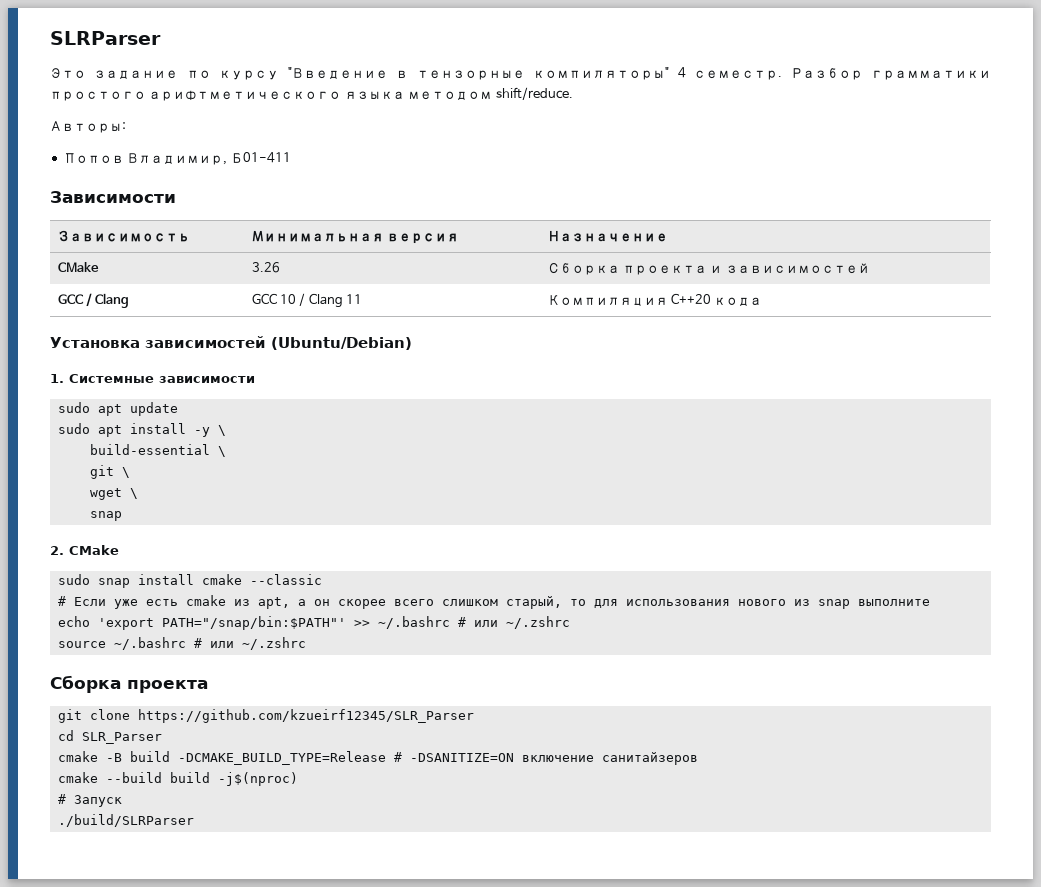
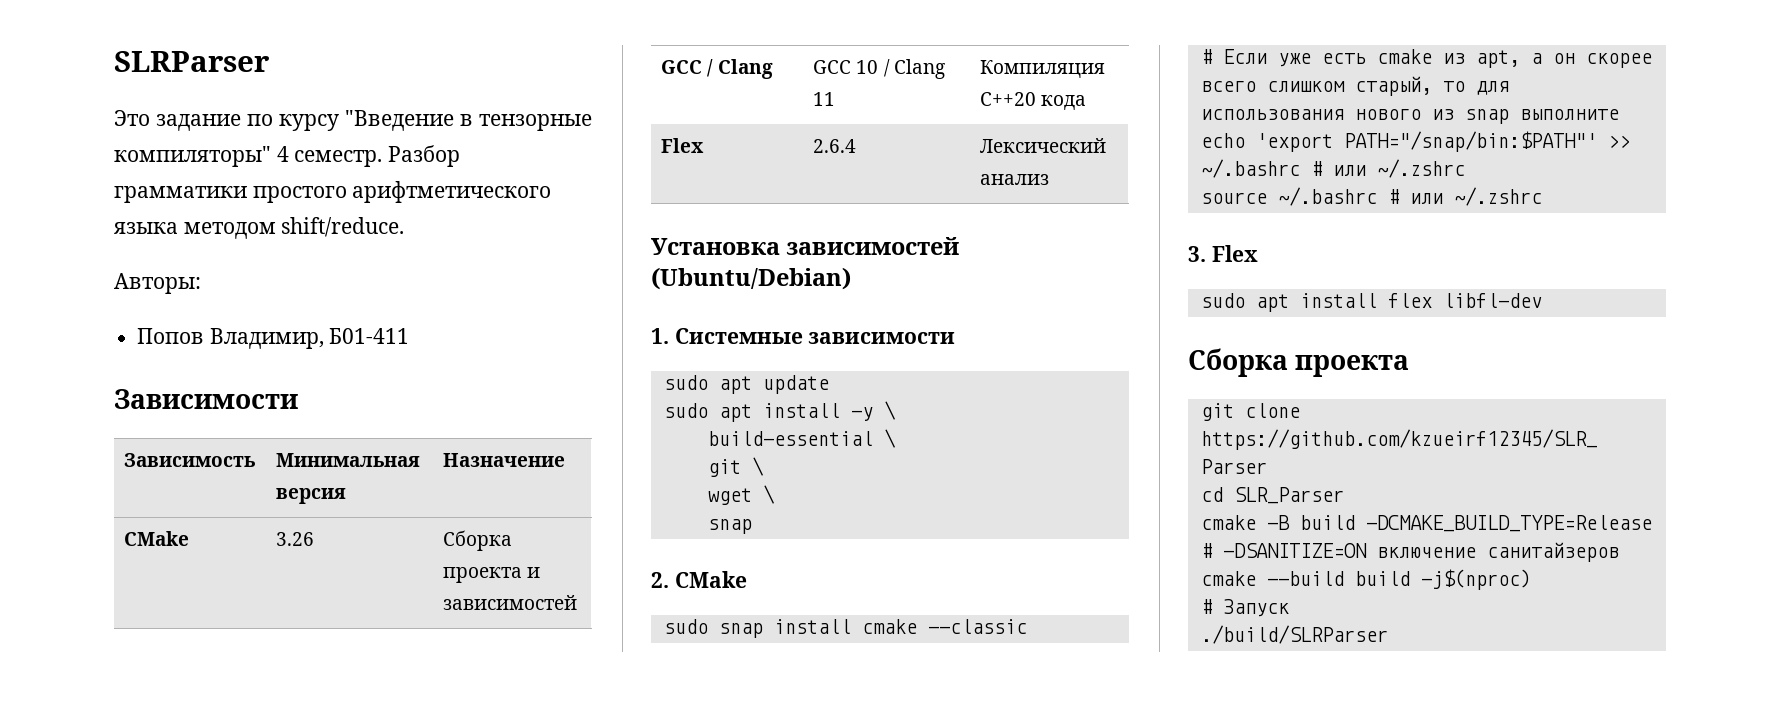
(763, 301) none -> [661,138,705,153] [813,139,857,153] [980,138,1107,153] [980,174,1050,185] // Flex | 2.6.4 | Лексический анализ
(306, 643) none -> [1188,245,1258,262] [1200,293,1542,312] // 3. Flex // sudo apt install flex libfl-dev

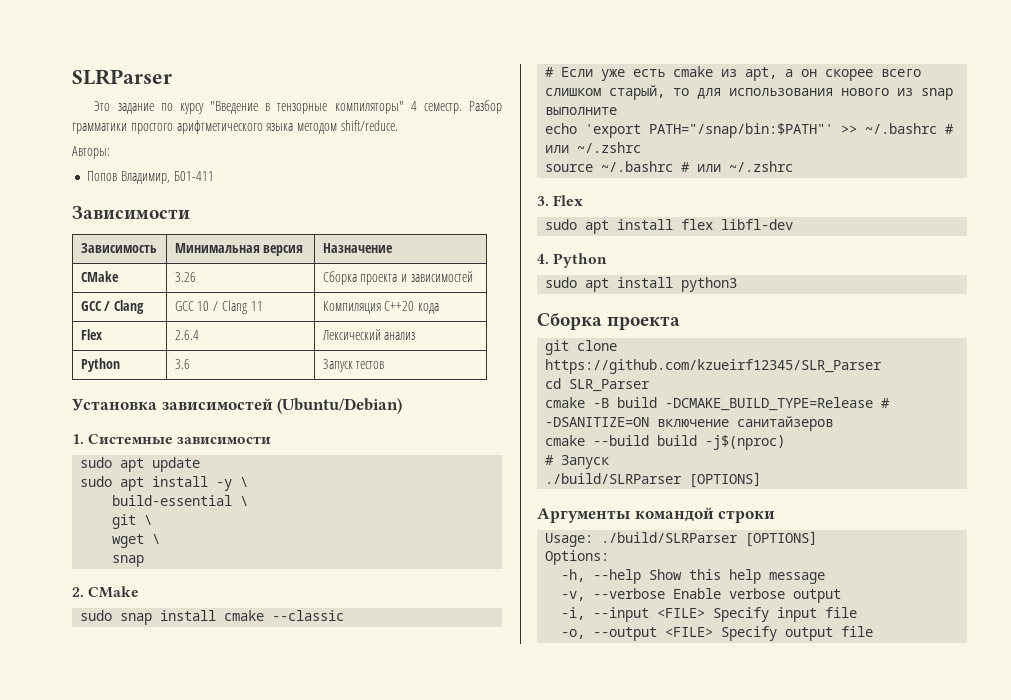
(1050, 179) none -> [80,358,120,372] [174,359,190,369] [322,359,385,372] // Python | 3.6 | Запуск тестов
(1542, 300) none -> [537,253,608,268] [545,277,738,292] // 4. Python // sudo apt install python3
(1388, 634) none -> [689,472,762,488] [537,507,776,523] [545,531,818,547] [545,550,610,565] [561,569,826,584] [561,588,842,603] [561,607,858,622] [561,626,874,641] [OPTIONS] // Аргументы командой строки // Usage: ./build/SLRParser [OPTIONS] // Options: // -h, --help Show this help message // -v, --verbose Enable verbose output // -i, --input <FILE> Specify input file // -o, --output <FILE> Specify output file

